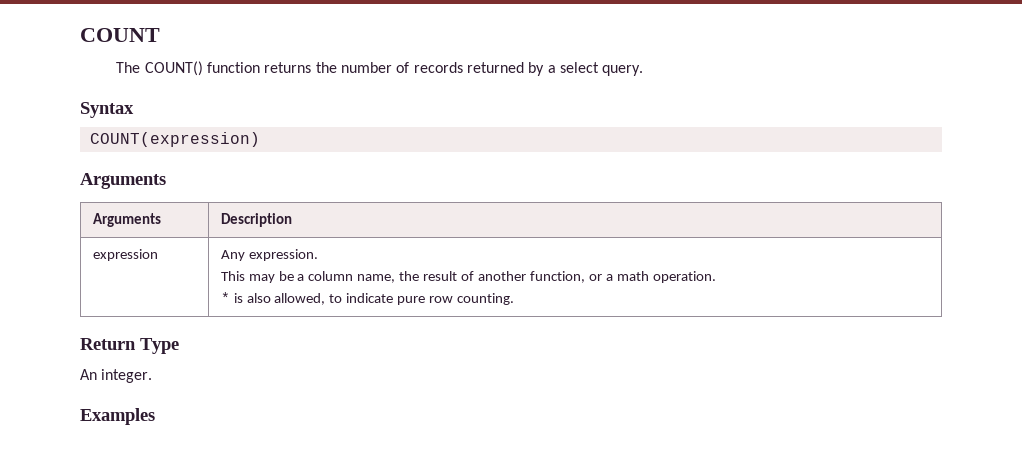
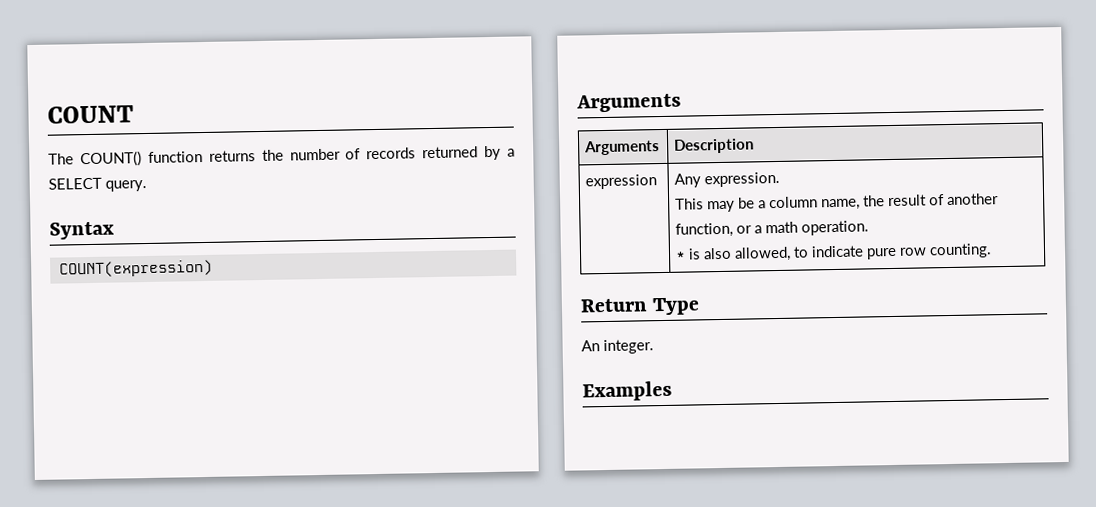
[559,62,599,73] select -> [48,177,102,190] SELECT

